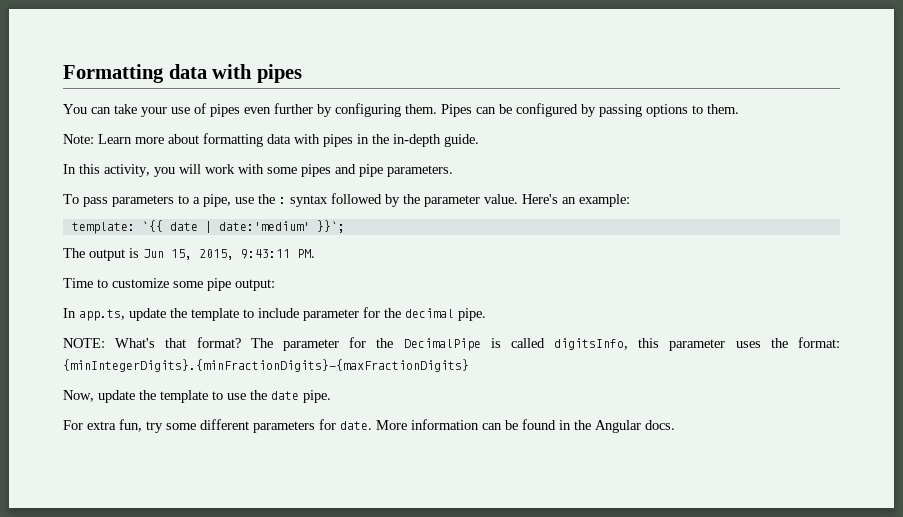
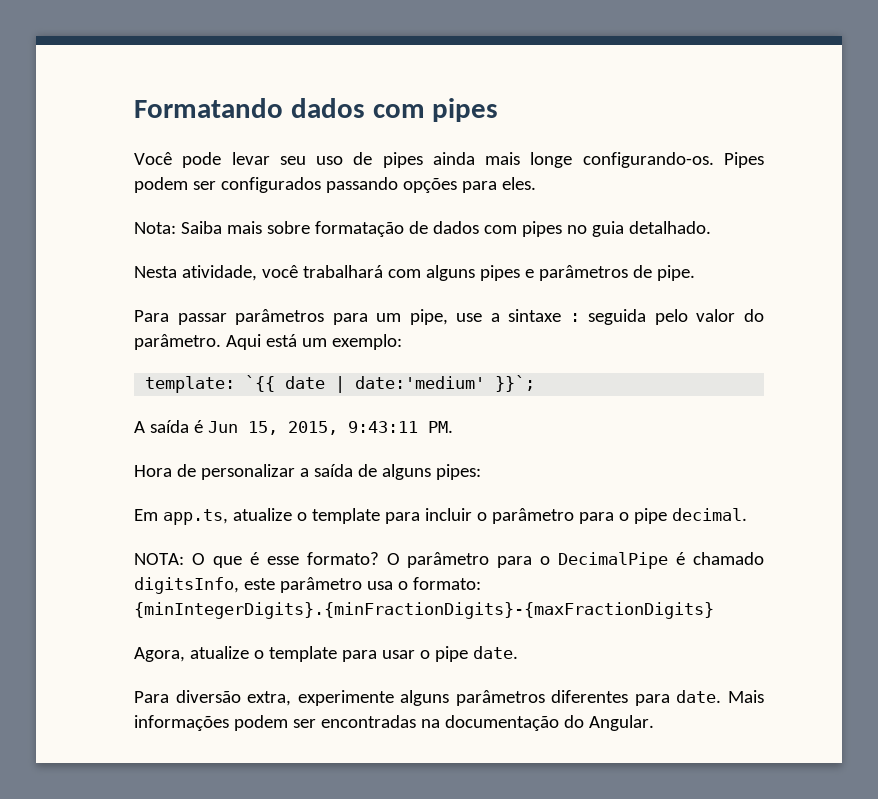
[63,64,302,83] [63,103,739,117] [63,133,479,147] [63,164,453,177] [63,193,630,207] Formatting data with pipes // You can take your use of pipes even further by configuring them. Pipes can be configured by passing options to them. // Note: Learn more about formatting data with pipes in the in-depth guide. // In this activity, you will work with some pipes and pipe parameters. // To pass parameters to a pipe, use the : syntax followed by the parameter value. Here's an example: -> [134,98,499,122] [134,152,764,168] [134,177,536,193] [134,221,711,237] [134,265,695,281] [134,309,765,325] [134,334,402,350] Formatando dados com pipes // Você pode levar seu uso de pipes ainda mais longe configurando-os. Pipes podem ser configurados passando opções para eles. // Nota: Saiba mais sobre formatação de dados com pipes no guia detalhado. // Nesta atividade, você trabalhará com alguns pipes e parâmetros de pipe. // Para passar parâmetros para um pipe, use a sintaxe : seguida pelo valor do parâmetro. Aqui está um exemplo:
[63,248,139,261] The output is -> [134,420,203,433] A saída é
[63,278,275,291] [63,307,486,321] [63,337,840,351] [63,359,469,372] [63,390,331,403] [63,419,675,433] Time to customize some pipe output: // In app.ts, update the template to include parameter for the decimal pipe. // NOTE: What's that format? The parameter for the DecimalPipe is called digitsInfo, this parameter uses the format: {minIntegerDigits}.{minFractionDigits}-{maxFractionDigits} // Now, update the template to use the date pipe. // For extra fun, try some different parameters for date. More information can be found in the Angular docs. -> [134,464,481,480] [134,508,747,525] [134,552,764,569] [134,577,481,594] [134,602,714,619] [134,646,518,662] [134,690,764,706] [134,715,654,731] Hora de personalizar a saída de alguns pipes: // Em app.ts, atualize o template para incluir o parâmetro para o pipe decimal. // NOTA: O que é esse formato? O parâmetro para o DecimalPipe é chamado digitsInfo, este parâmetro usa o formato: {minIntegerDigits}.{minFractionDigits}-{maxFractionDigits} // Agora, atualize o template para usar o pipe date. // Para diversão extra, experimente alguns parâmetros diferentes para date. Mais informações podem ser encontradas na documentação do Angular.

